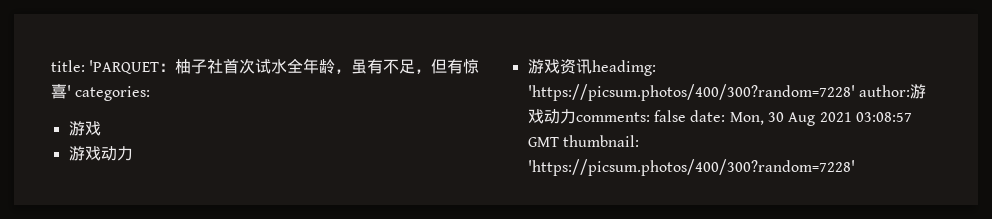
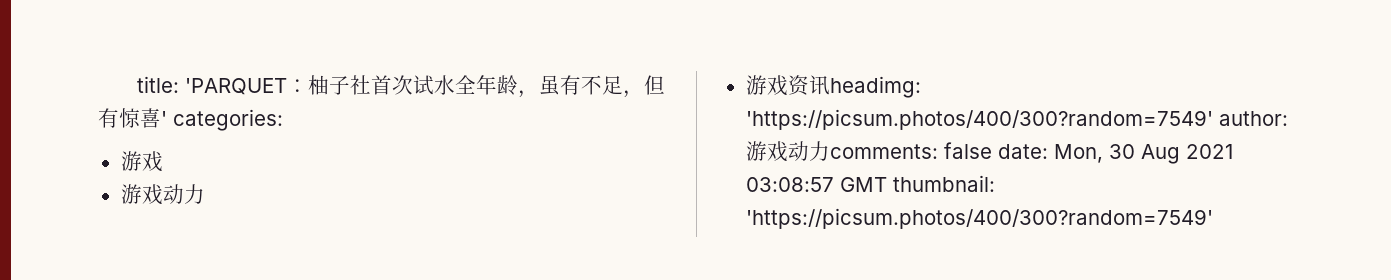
[527,84,855,101] 'https://picsum.photos/400/300?random=7228' -> [745,109,1213,130] 'https://picsum.photos/400/300?random=7549'
[527,159,855,176] 'https://picsum.photos/400/300?random=7228' -> [745,208,1213,229] 'https://picsum.photos/400/300?random=7549'

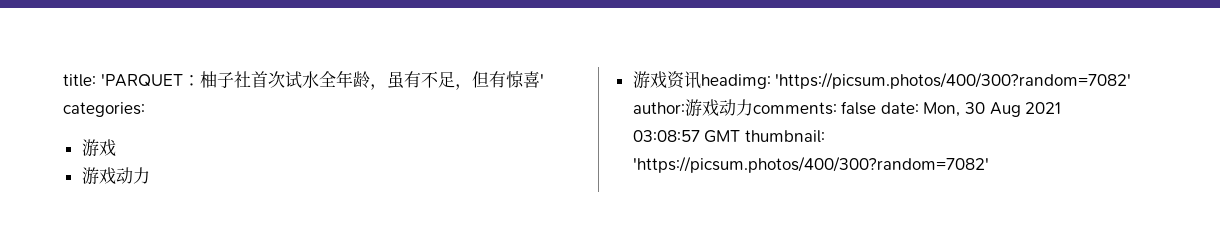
[745,109,1213,130] 'https://picsum.photos/400/300?random=7549' -> [775,72,1132,89] 'https://picsum.photos/400/300?random=7082'
[745,208,1213,229] 'https://picsum.photos/400/300?random=7549' -> [632,156,989,173] 'https://picsum.photos/400/300?random=7082'

